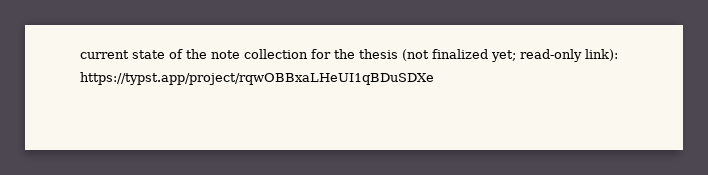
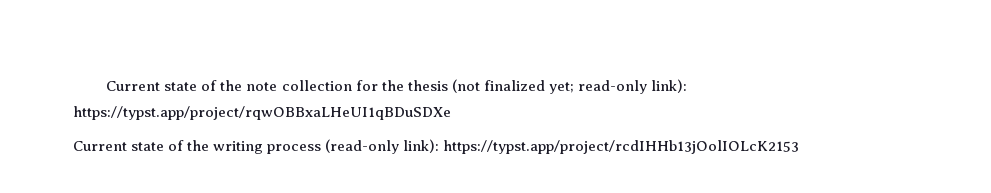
[80,50,129,59] current -> [106,81,161,91] Current
(434, 78) none -> [73,139,800,154] // Current state of the writing process (read-only link): https://typst.app/project/rcdIHHb13jOolIOLcK2153

